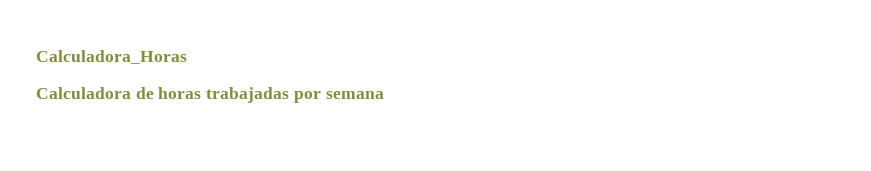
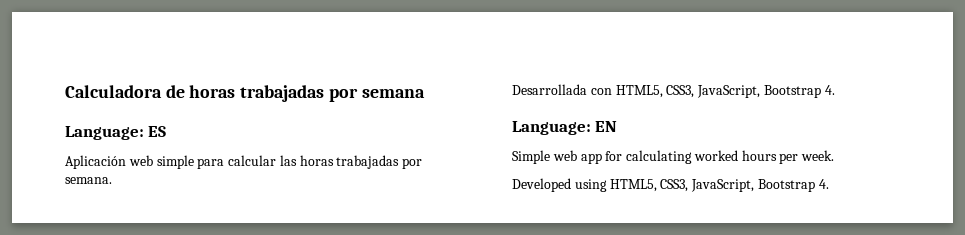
[36,50,187,64] Calculadora_Horas // -> (65, 91) none
(384, 95) none -> [65,126,167,140] [65,155,423,169] [65,177,112,184] [512,84,835,98] [512,121,618,135] [512,150,835,164] [512,178,829,192] // Language: ES // Aplicación web simple para calcular las horas trabajadas por semana. // Desarrollada con HTML5, CSS3, JavaScript, Bootstrap 4. // Language: EN // Simple web app for calculating worked hours per week. // Developed using HTML5, CSS3, JavaScript, Bootstrap 4.

